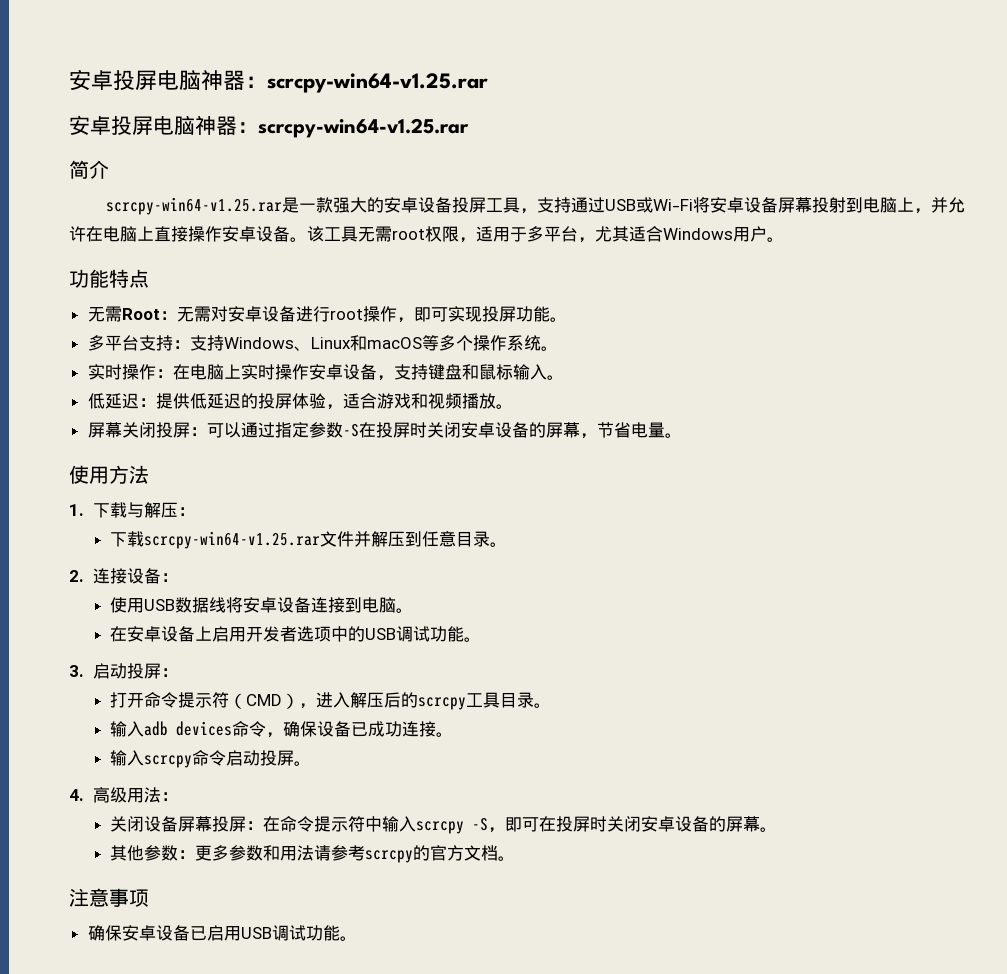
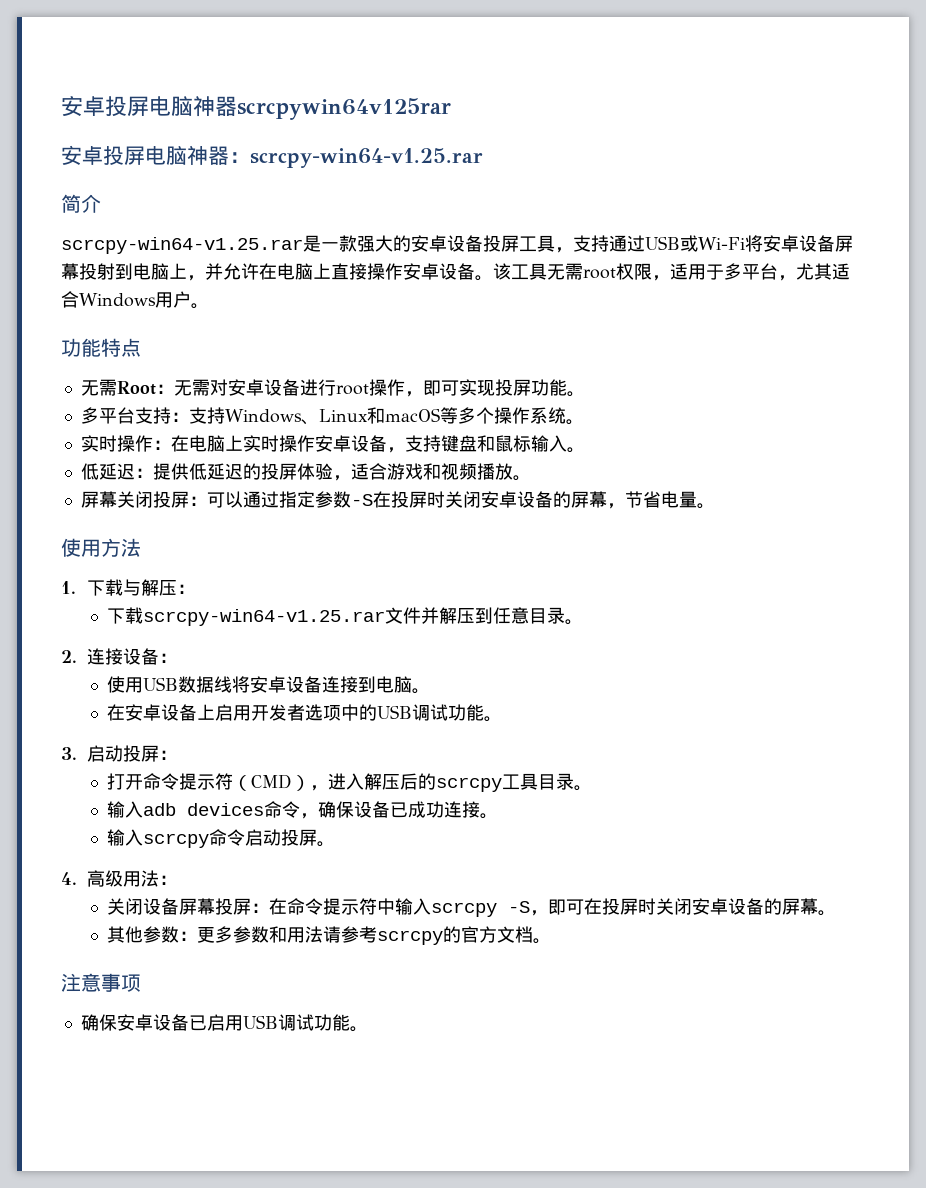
[69,70,488,93] 安卓投屏电脑神器：scrcpy-win64-v1.25.rar -> [61,96,451,120] 安卓投屏电脑神器scrcpywin64v125rar

